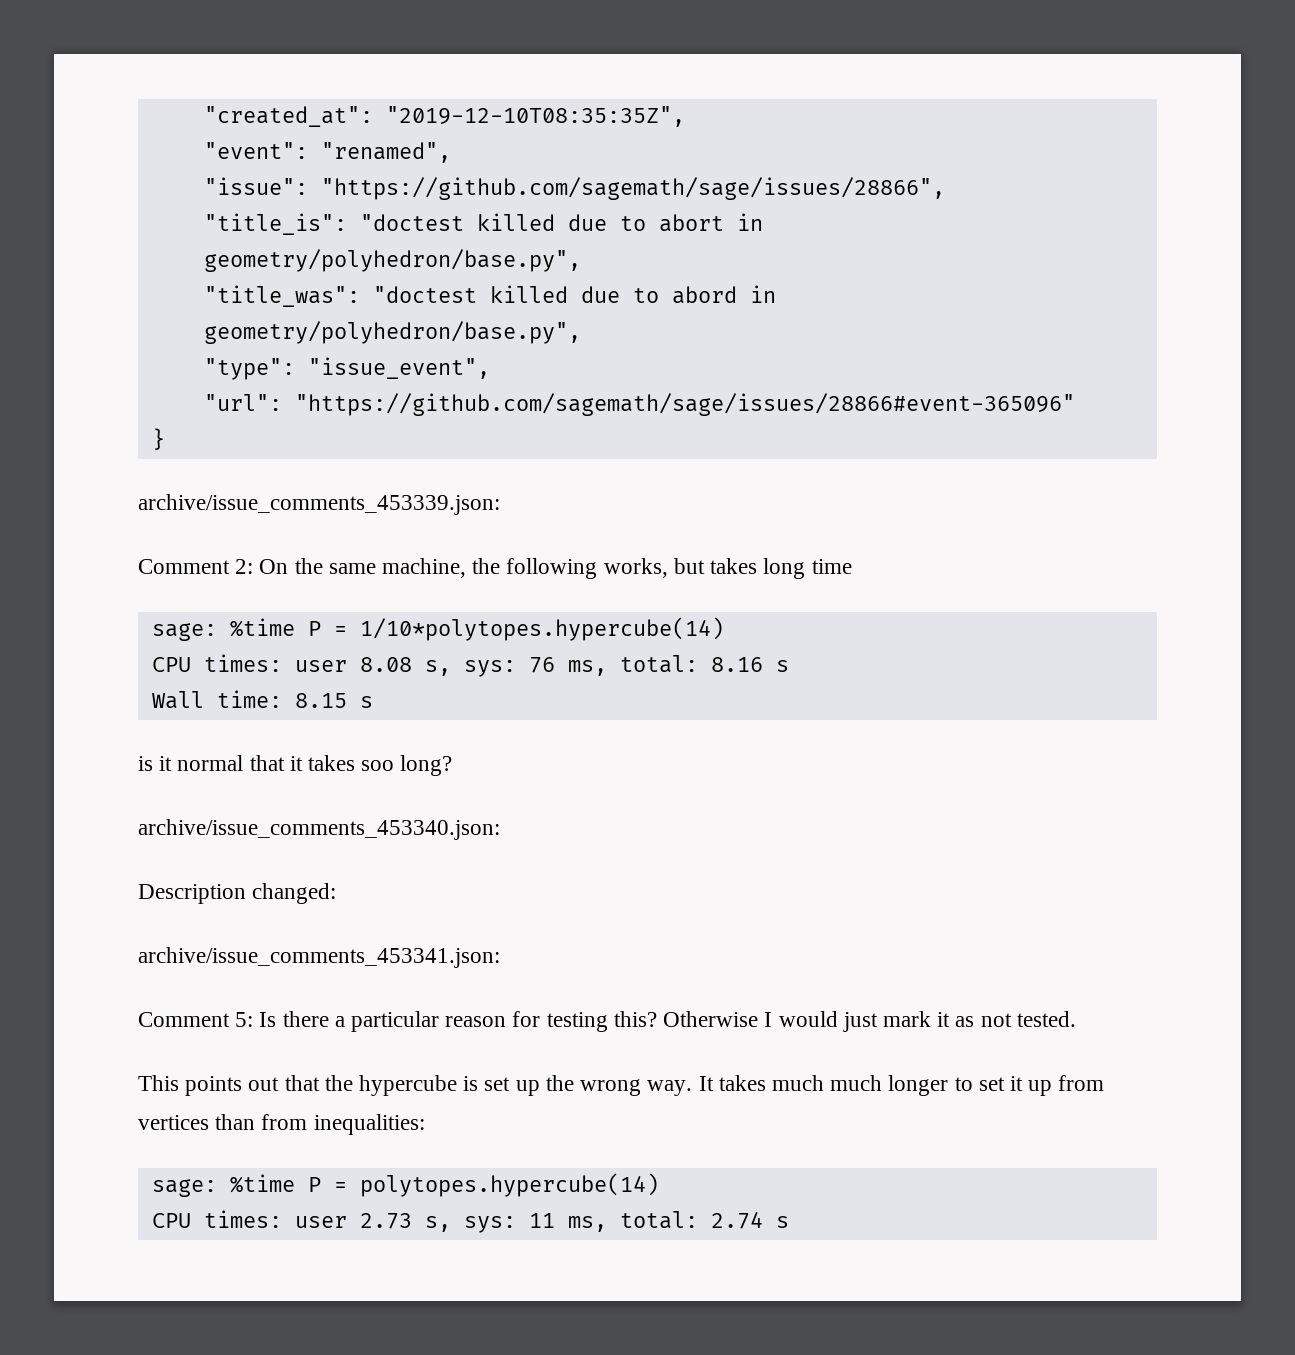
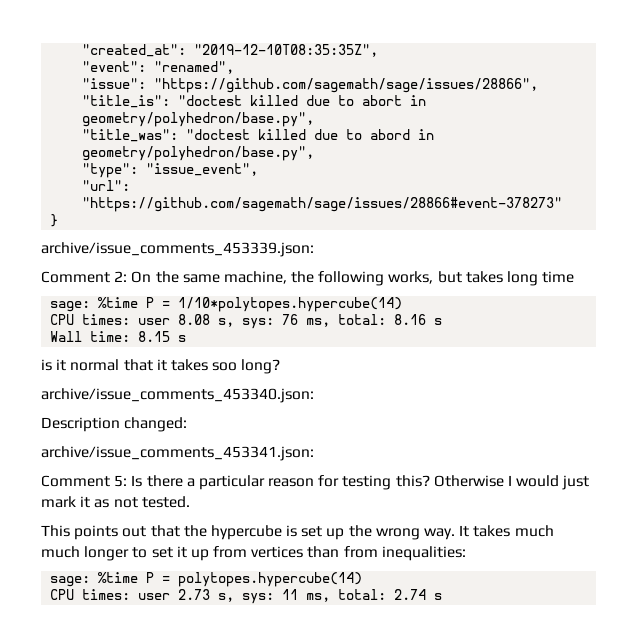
[294,393,1075,416] "https://github.com/sagemath/sage/issues/28866#event-365096" -> [82,197,563,212] "https://github.com/sagemath/sage/issues/28866#event-378273"

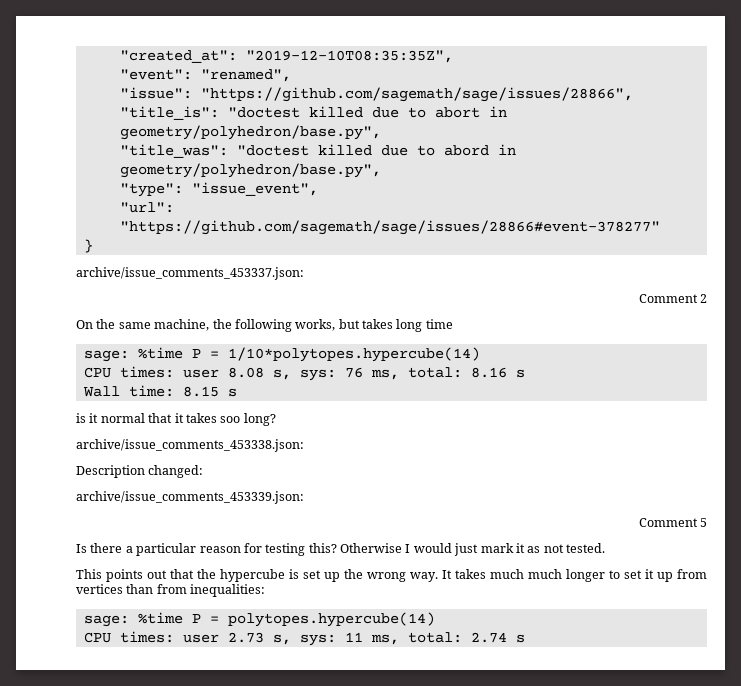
[82,197,563,212] "https://github.com/sagemath/sage/issues/28866#event-378273" -> [119,220,660,235] "https://github.com/sagemath/sage/issues/28866#event-378277"
[41,242,314,257] [41,271,128,283] archive/issue_comments_453339.json: // Comment 2: -> [76,267,304,280] [638,294,707,303] archive/issue_comments_453337.json: // Comment 2 //
[41,388,314,403] archive/issue_comments_453340.json: -> [76,439,304,452] archive/issue_comments_453338.json:
[41,446,314,461] [41,475,128,487] archive/issue_comments_453341.json: // Comment 5: -> [76,491,304,504] [638,518,707,527] archive/issue_comments_453339.json: // Comment 5 //

